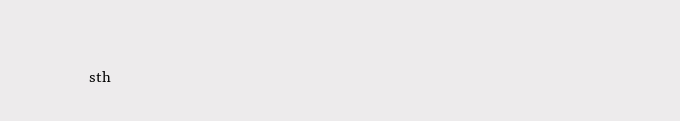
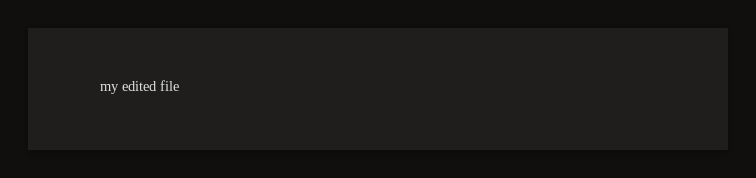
[89,71,111,82] sth -> [100,80,179,94] my edited file

